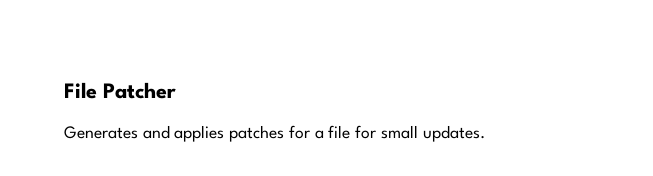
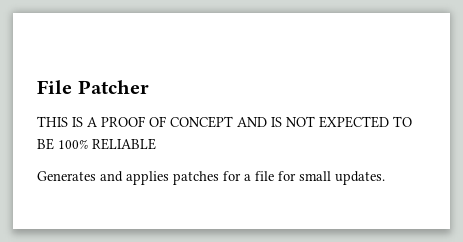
(176, 90) none -> [37,116,412,128] [37,138,156,150] // THIS IS A PROOF OF CONCEPT AND IS NOT EXPECTED TO BE 100% RELIABLE

